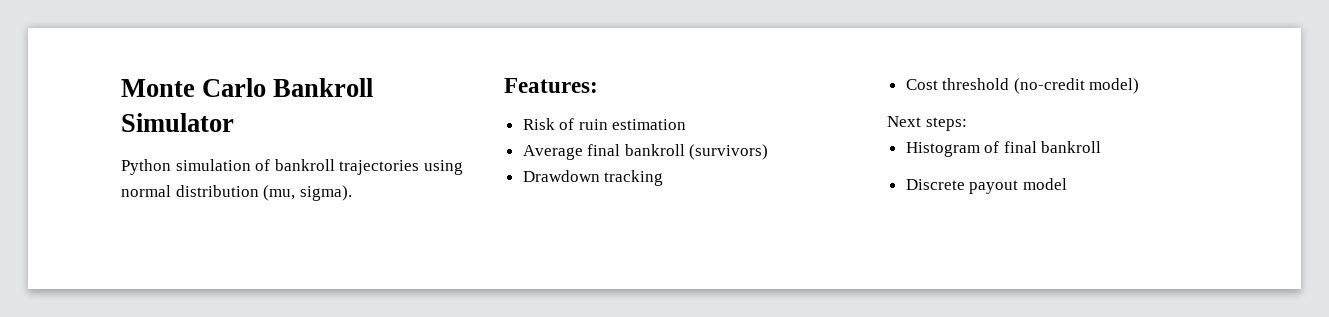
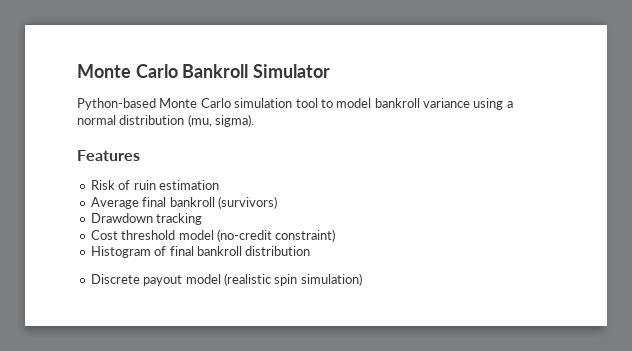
[121,159,463,175] Python simulation of bankroll trajectories using -> [77,98,513,110] Python-based Monte Carlo simulation tool to model bankroll variance using a
[504,78,598,93] Features: -> [77,150,140,161] Features
[1013,78,1140,94] [887,116,967,131] (no-credit model) // Next steps: -> [178,229,336,242] model (no-credit constraint)
(1102, 147) none -> [245,246,311,256] distribution
(1067, 184) none -> [223,273,362,286] (realistic spin simulation)

